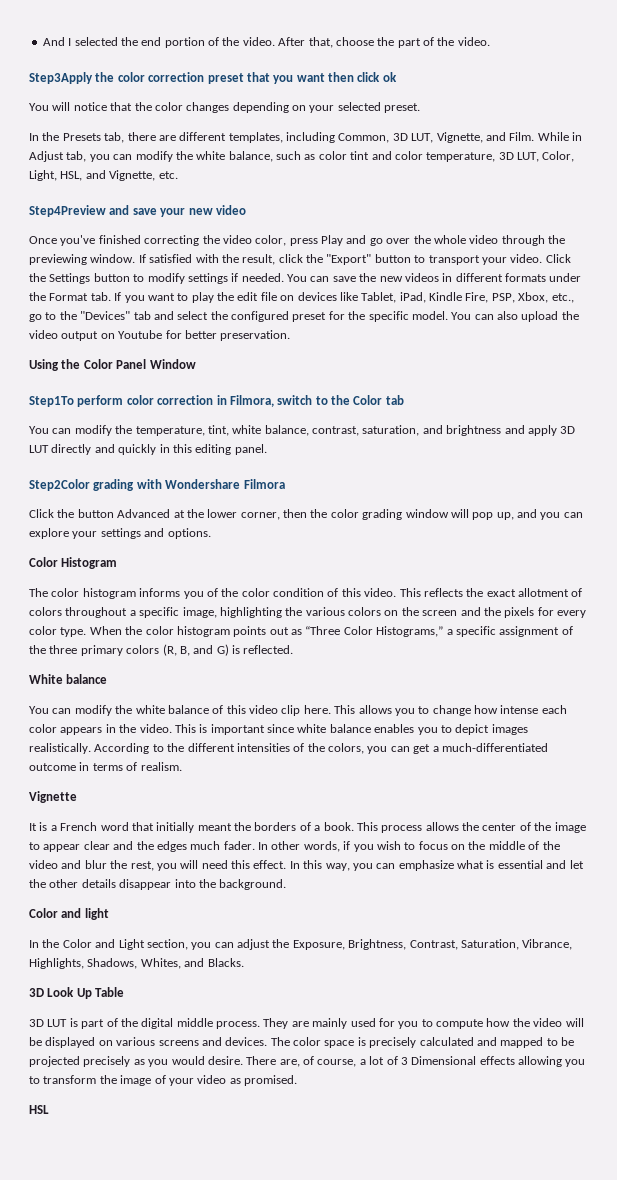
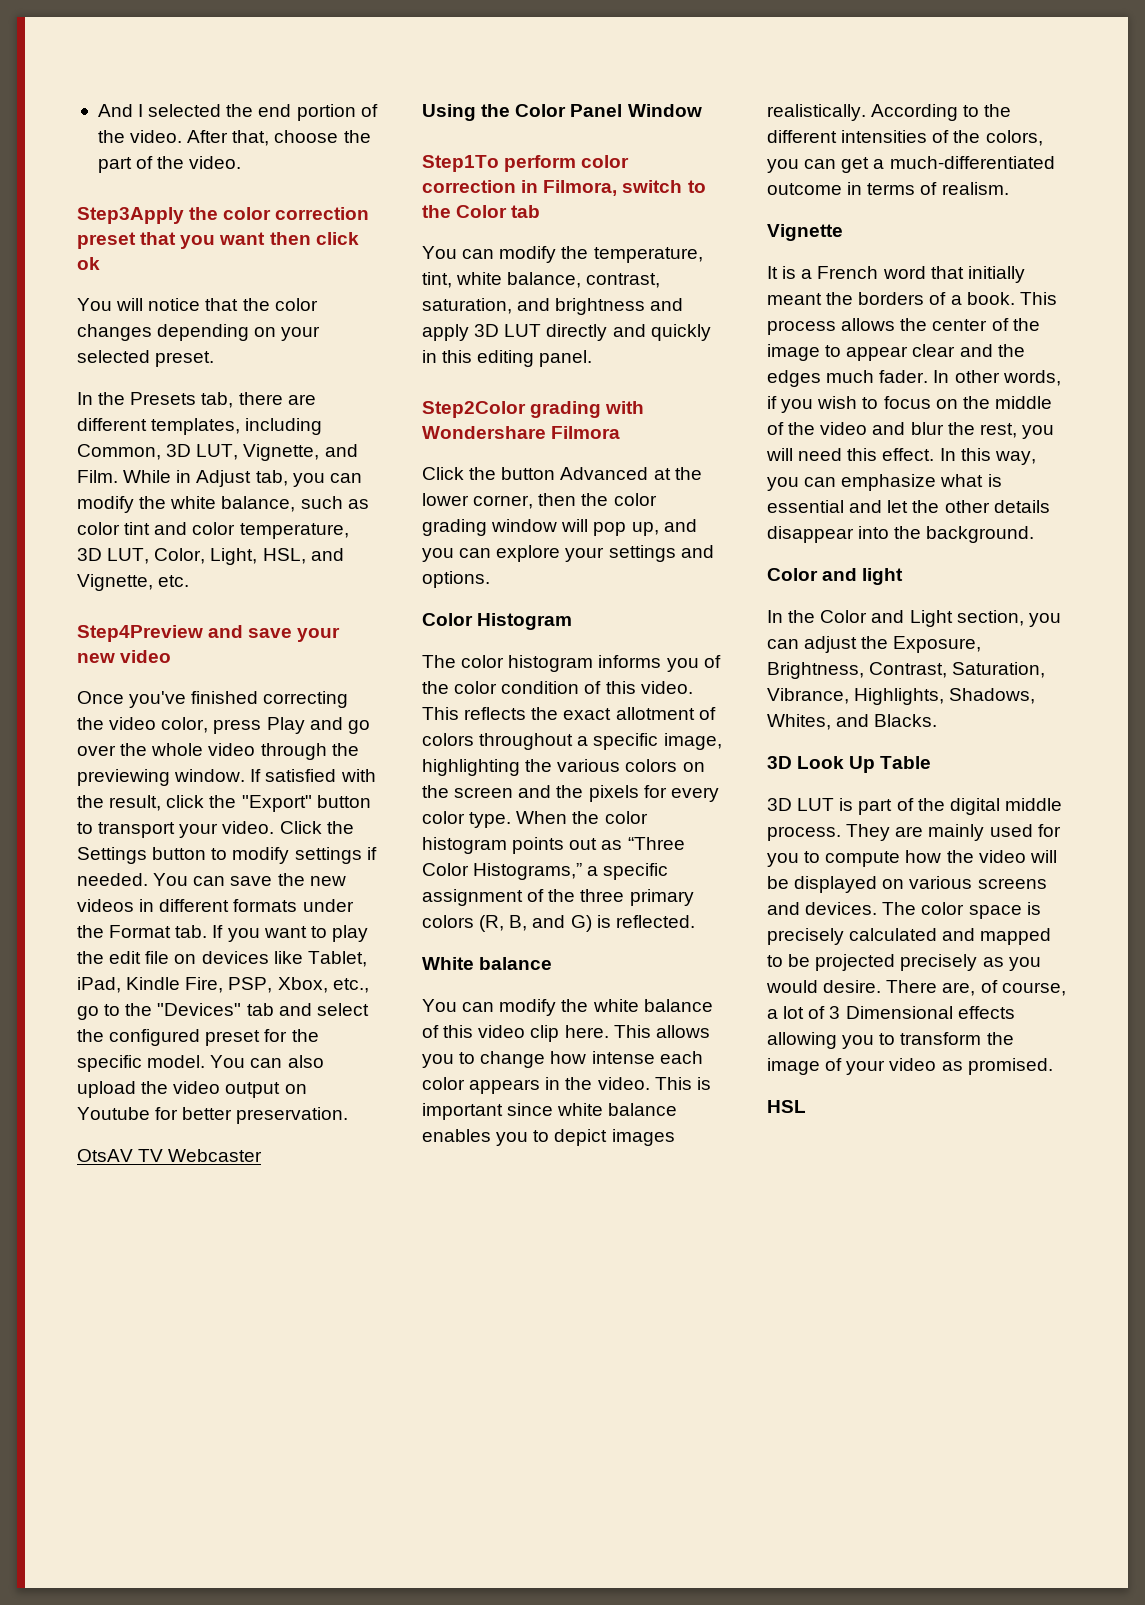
(291, 335) none -> [77,1149,263,1162] // OtsAV TV Webcaster

